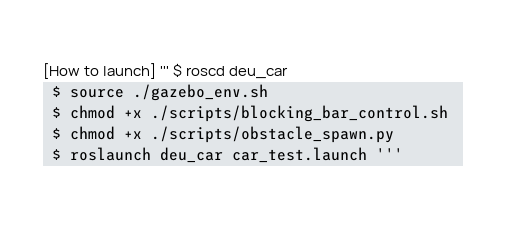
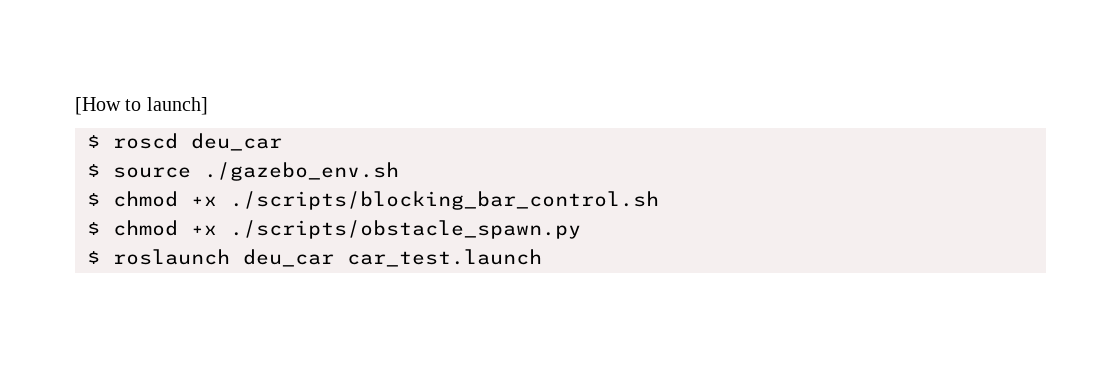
[160,66,170,76] ''' -> (208, 106) //
[376,148,403,160] ''' -> (542, 258) none

